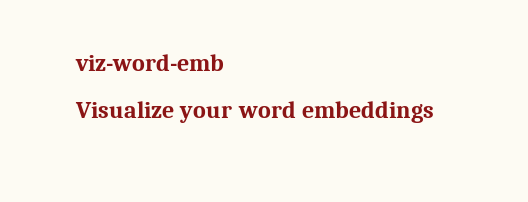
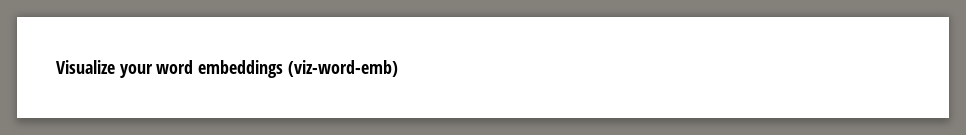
[75,54,224,71] viz-word-emb // -> (56, 67) none
(435, 112) none -> [287,60,398,77] (viz-word-emb)

